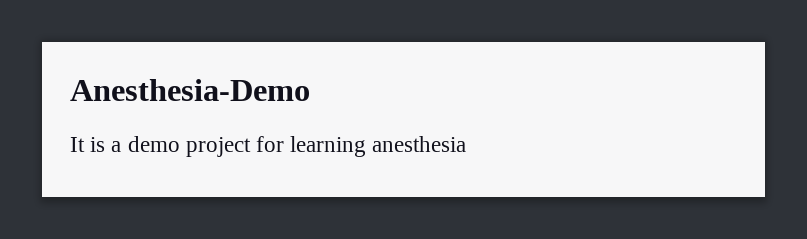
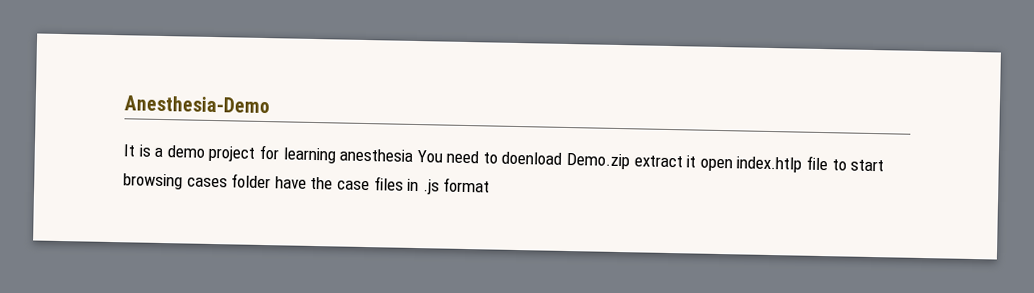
(467, 144) none -> [416,150,885,173] [123,173,491,195] You need to doenload Demo.zip extract it open index.htlp file to start browsing cases folder have the case files in .js format

